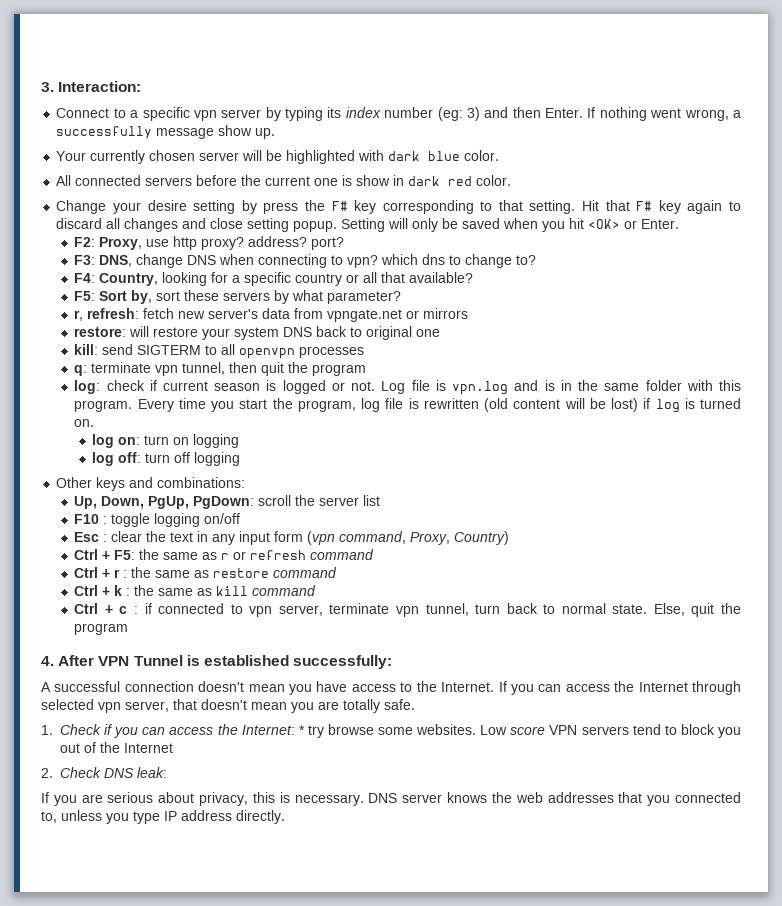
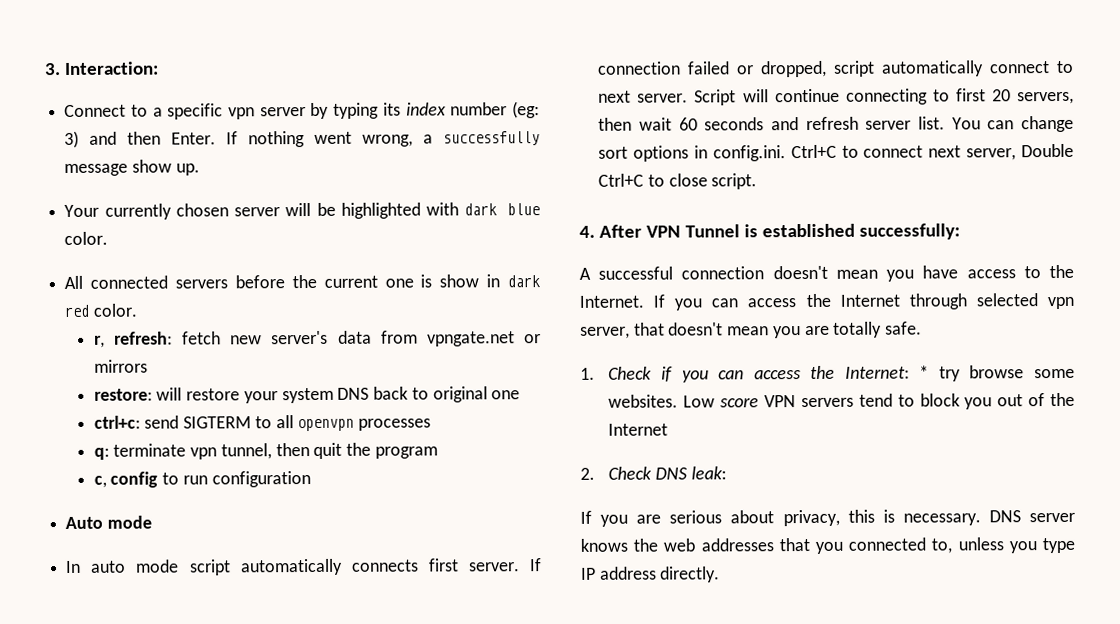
[56,200,741,214] [56,218,680,232] [74,236,345,250] [74,254,537,268] [74,272,474,286] [74,290,402,304] // Change your desire setting by press the F# key corresponding to that setting. Hit that F# key again to discard all changes and close setting popup. Setting will only be saved when you hit <OK> or Enter. // F2: Proxy, use http proxy? address? port? // F3: DNS, change DNS when connecting to vpn? which dns to change to? // F4: Country, looking for a specific country or all that available? // F5: Sort by, sort these servers by what parameter? -> (138, 310) none
[74,344,99,355] kill: -> [93,415,141,429] ctrl+c:
[74,380,741,395] [74,398,741,413] [74,419,95,427] [92,434,240,448] [92,452,241,466] [56,477,246,491] [74,495,381,509] [74,513,241,527] [74,531,510,545] [74,549,375,560] [74,567,338,578] [74,585,317,596] [74,603,742,617] [74,623,129,635] log: check if current season is logged or not. Log file is vpn.log and is in the same folder with this program. Every time you start the program, log file is rewritten (old content will be lost) if log is turned on. // log on: turn on logging // log off: turn off logging // Other keys and combinations: // Up, Down, PgUp, PgDown: scroll the server list // F10 : toggle logging on/off // Esc : clear the text in any input form (vpn command, Proxy, Country) // Ctrl + F5: the same as r or refresh command // Ctrl + r : the same as restore command // Ctrl + k : the same as kill command // Ctrl + c : if connected to vpn server, terminate vpn tunnel, turn back to normal state. Else, quit the program -> [93,471,311,488] [65,515,152,529] [65,558,542,576] [597,60,1074,78] [598,88,1074,106] [598,115,1074,133] [598,143,1074,162] [598,173,758,190] c, config to run configuration // Auto mode // In auto mode script automatically connects first server. If connection failed or dropped, script automatically connect to next server. Script will continue connecting to first 20 servers, then wait 60 seconds and refresh server list. You can change sort options in config.ini. Ctrl+C to connect next server, Double Ctrl+C to close script.

